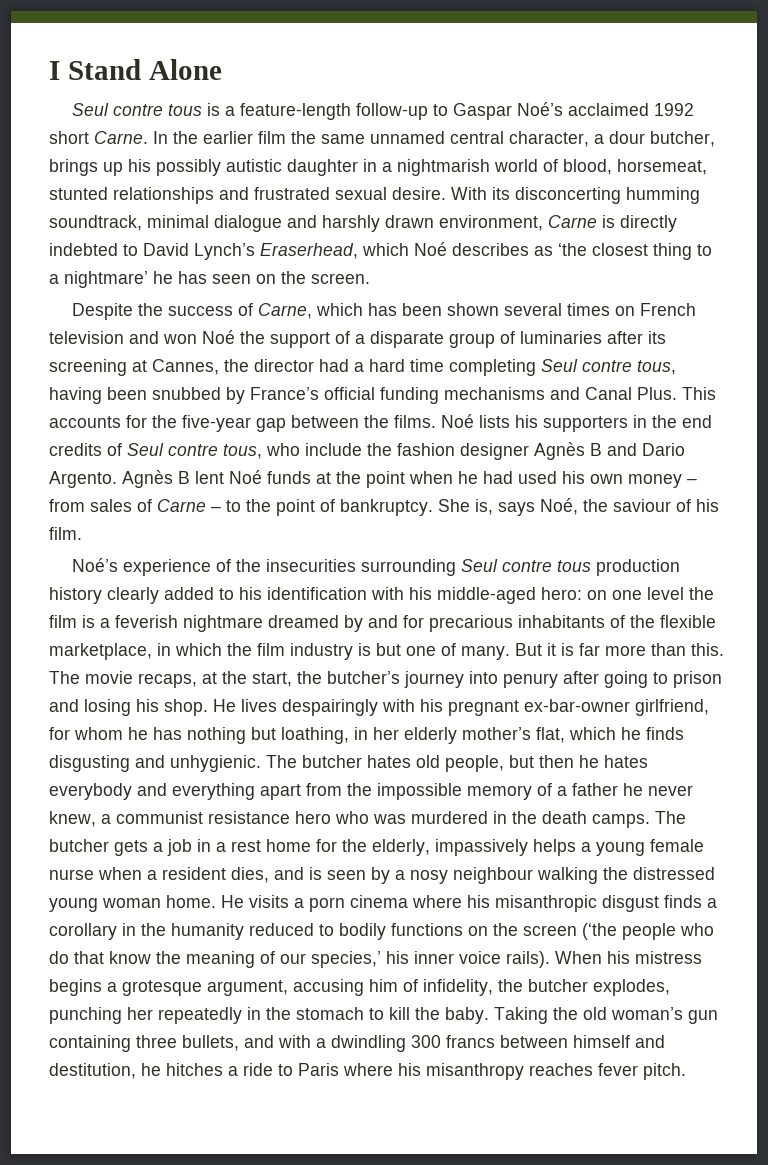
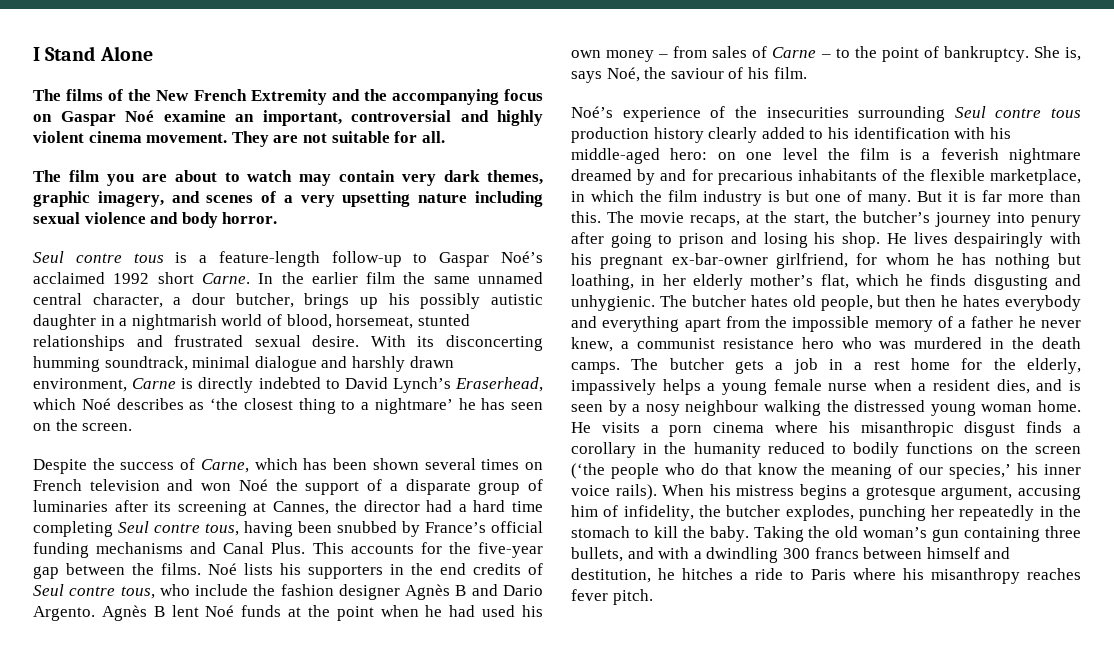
(222, 69) none -> [33,89,543,105] [33,110,543,126] [33,131,445,147] [33,170,544,186] [33,191,543,207] [33,212,278,228] // The films of the New French Extremity and the accompanying focus on Gaspar Noé examine an important, controversial and highly violent cinema movement. They are not suitable for all. // The film you are about to watch may contain very dark themes, graphic imagery, and scenes of a very upsetting nature including sexual violence and body horror.

